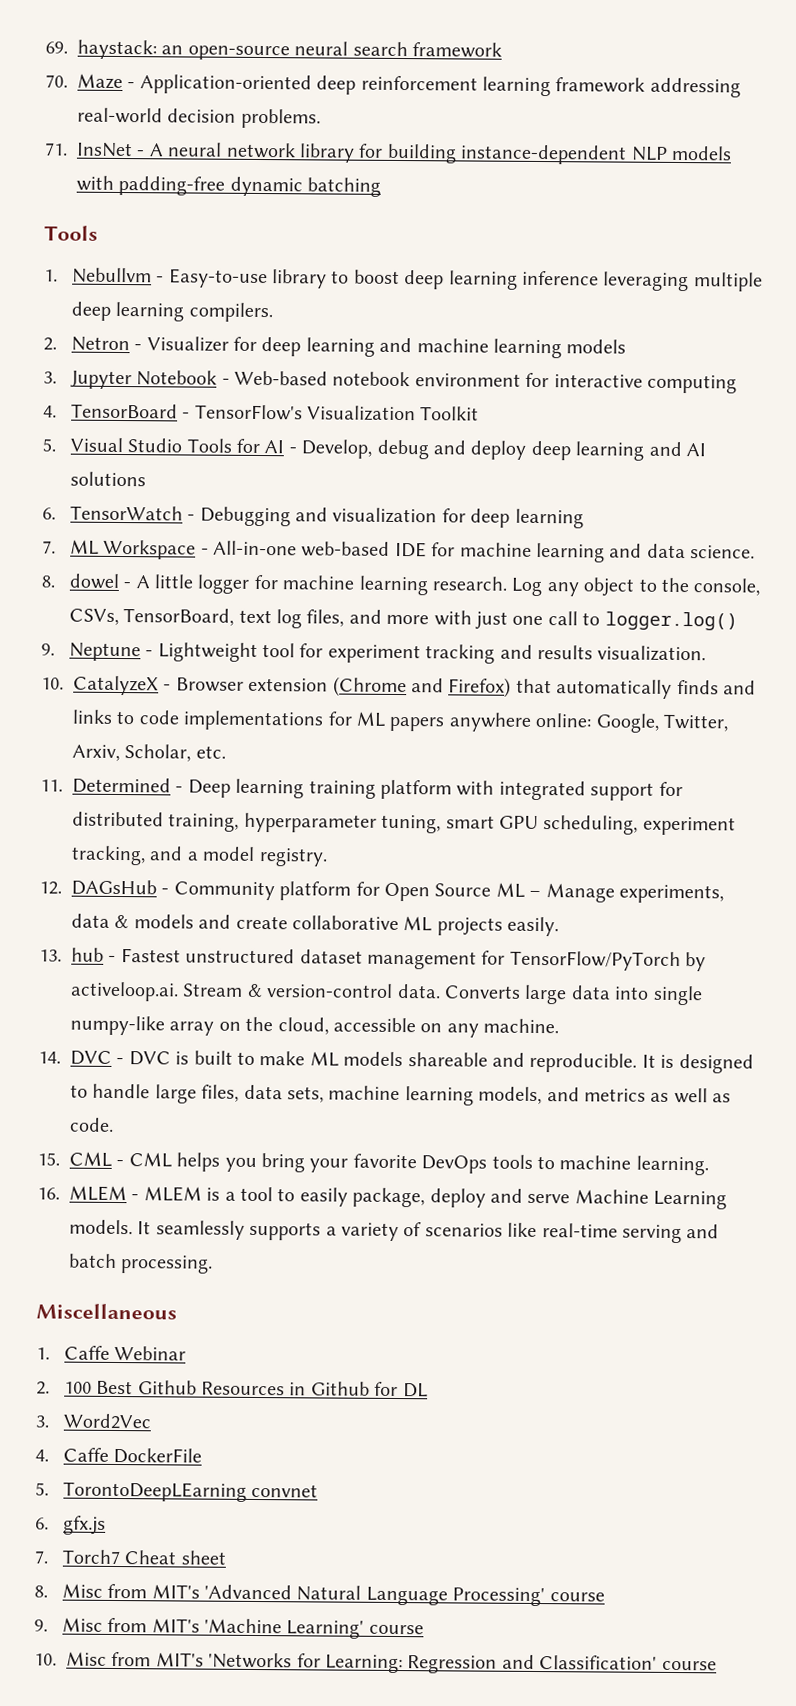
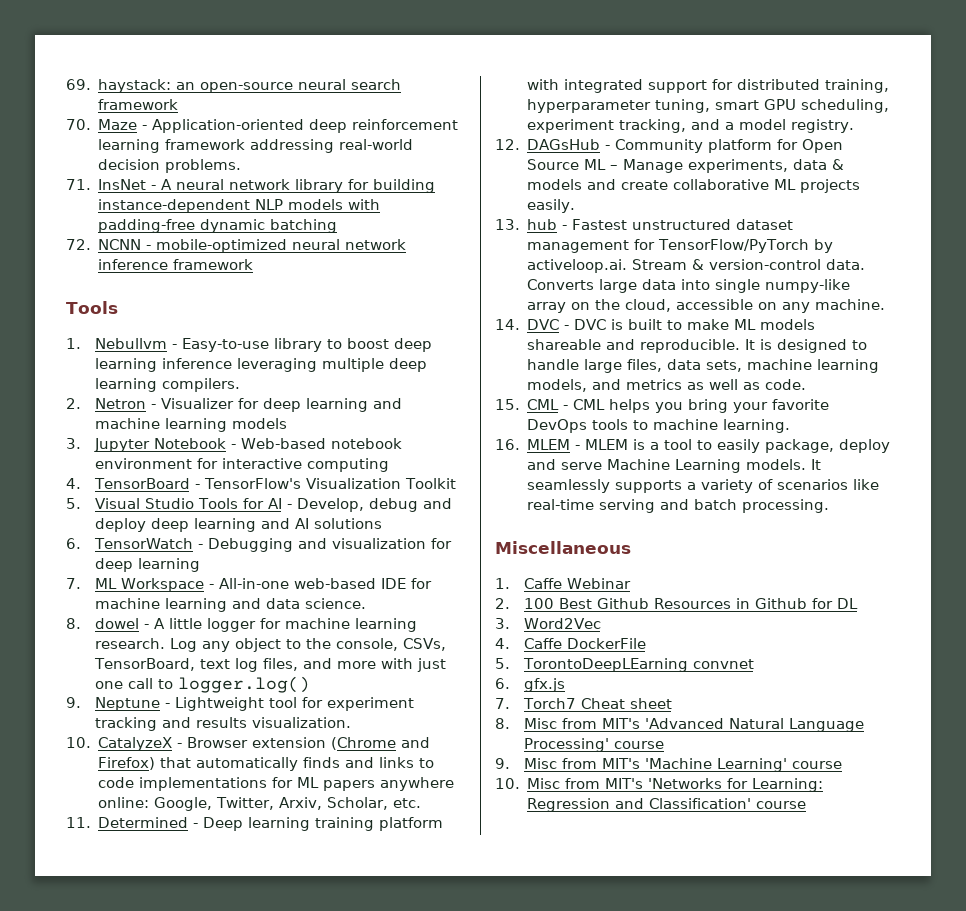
(382, 187) none -> [66,239,407,253] [98,259,254,270] // 72. NCNN - mobile-optimized neural network inference framework

